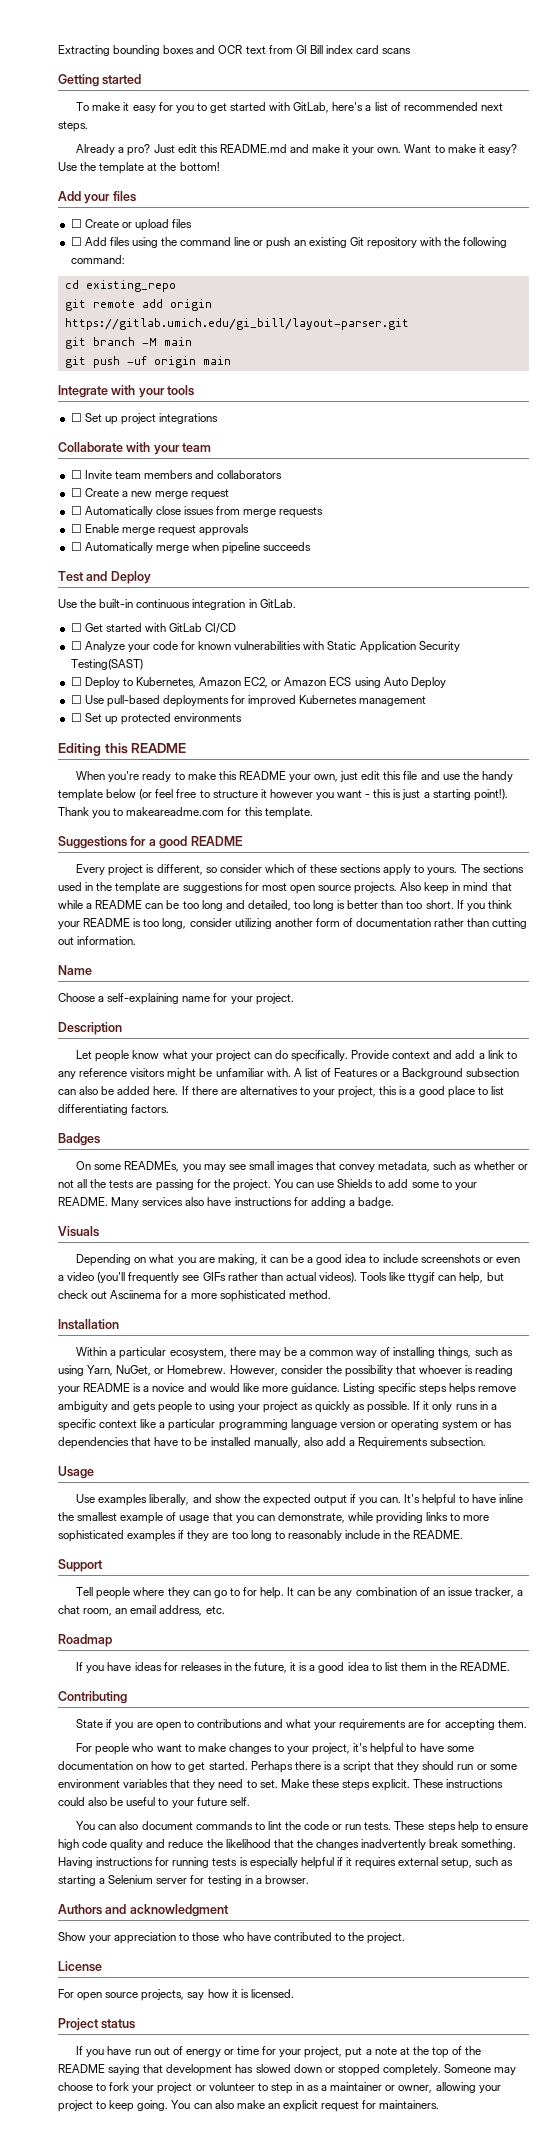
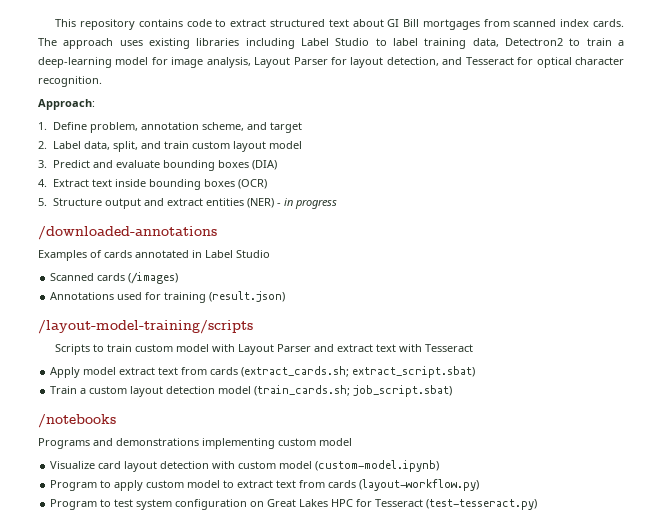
[58,45,412,56] [58,74,142,87] [76,102,503,113] [58,121,88,132] [76,144,517,156] [58,162,220,174] [58,191,136,204] [70,219,193,231] [70,237,508,249] [70,255,125,264] [64,280,176,292] [64,299,212,311] [64,318,409,330] [64,337,192,349] [64,356,231,368] [58,385,195,398] [70,413,219,425] [58,442,212,455] [70,470,283,479] [70,488,230,500] [70,506,324,518] [70,524,250,536] [70,542,312,554] [58,571,151,584] [58,599,296,610] [70,623,237,634] [70,641,460,653] [70,659,143,670] [70,677,446,689] [70,695,427,707] [70,713,243,725] [58,743,187,756] [76,771,513,782] [58,789,508,801] [58,807,313,819] [58,836,243,849] [76,864,524,876] [58,882,512,894] [58,900,512,911] [58,918,528,929] [58,936,137,945] [58,965,92,975] [58,993,294,1005] [58,1022,122,1035] [76,1050,517,1062] [58,1068,520,1079] [58,1086,504,1098] [58,1104,170,1115] [58,1133,100,1146] [76,1161,528,1172] [58,1179,477,1191] [58,1197,394,1208] [58,1226,99,1237] [76,1254,520,1266] [58,1272,504,1284] [58,1290,331,1302] [58,1319,119,1330] [76,1347,513,1359] [58,1365,514,1377] [58,1383,517,1395] [58,1401,497,1413] [58,1419,513,1431] [58,1437,487,1449] [58,1466,94,1479] [76,1494,523,1506] [58,1512,490,1524] [58,1530,464,1542] [58,1559,103,1572] [76,1587,524,1599] [58,1605,225,1616] [58,1634,112,1647] [76,1662,511,1673] [58,1691,127,1704] [76,1719,527,1731] [76,1743,474,1755] [58,1761,517,1773] [58,1779,504,1791] [58,1797,250,1808] [76,1821,528,1833] [58,1839,517,1851] [58,1857,514,1869] [58,1875,309,1886] [58,1904,229,1917] [58,1932,406,1944] [58,1961,102,1972] [58,1989,294,2001] [58,2018,136,2031] [76,2046,482,2058] [58,2064,517,2076] [58,2082,501,2094] [58,2100,440,2112] Extracting bounding boxes and OCR text from GI Bill index card scans // Getting started // To make it easy for you to get started with GitLab, here's a list of recommended next steps. // Already a pro? Just edit this README.md and make it your own. Want to make it easy? Use the template at the bottom! // Add your files // ☐ Create or upload files // ☐ Add files using the command line or push an existing Git repository with the following command: // cd existing_repo // git remote add origin https://gitlab.umich.edu/gi_bill/layout-parser.git // git branch -M main // git push -uf origin main // Integrate with your tools // ☐ Set up project integrations // Collaborate with your team // ☐ Invite team members and collaborators // ☐ Create a new merge request // ☐ Automatically close issues from merge requests // ☐ Enable merge request approvals // ☐ Automatically merge when pipeline succeeds // Test and Deploy // Use the built-in continuous integration in GitLab. // ☐ Get started with GitLab CI/CD // ☐ Analyze your code for known vulnerabilities with Static Application Security Testing(SAST) // ☐ Deploy to Kubernetes, Amazon EC2, or Amazon ECS using Auto Deploy // ☐ Use pull-based deployments for improved Kubernetes management // ☐ Set up protected environments // Editing this README // When you're ready to make this README your own, just edit this file and use the handy template below (or feel free to structure it however you want - this is just a starting point!). Thank you to makeareadme.com for this template. // Suggestions for a good README // Every project is different, so consider which of these sections apply to yours. The sections used in the template are suggestions for most open source projects. Also keep in mind that while a README can be too long and detailed, too long is better than too short. If you think your README is too long, consider utilizing another form of documentation rather than cutting out information. // Name // Choose a self-explaining name for your project. // Description // Let people know what your project can do specifically. Provide context and add a link to any reference visitors might be unfamiliar with. A list of Features or a Background subsection can also be added here. If there are alternatives to your project, this is a good place to list differentiating factors. // Badges // On some READMEs, you may see small images that convey metadata, such as whether or not all the tests are passing for the project. You can use Shields to add some to your README. Many services also have instructions for adding a badge. // Visuals // Depending on what you are making, it can be a good idea to include screenshots or even a video (you'll frequently see GIFs rather than actual videos). Tools like ttygif can help, but check out Asciinema for a more sophisticated method. // Installation // Within a particular ecosystem, there may be a common way of installing things, such as using Yarn, NuGet, or Homebrew. However, consider the possibility that whoever is reading your README is a novice and would like more guidance. Listing specific steps helps remove ambiguity and gets people to using your project as quickly as possible. If it only runs in a specific context like a particular programming language version or operating system or has dependencies that have to be installed manually, also add a Requirements subsection. // Usage // Use examples liberally, and show the expected output if you can. It's helpful to have inline the smallest example of usage that you can demonstrate, while providing links to more sophisticated examples if they are too long to reasonably include in the README. // Support // Tell people where they can go to for help. It can be any combination of an issue tracker, a chat room, an email address, etc. // Roadmap // If you have ideas for releases in the future, it is a good idea to list them in the README. // Contributing // State if you are open to contributions and what your requirements are for accepting them. // For people who want to make changes to your project, it's helpful to have some documentation on how to get started. Perhaps there is a script that they should run or some environment variables that they need to set. Make these steps explicit. These instructions could also be useful to your future self. // You can also document commands to lint the code or run tests. These steps help to ensure high code quality and reduce the likelihood that the changes inadvertently break something. Having instructions for running tests is especially helpful if it requires external setup, such as starting a Selenium server for testing in a browser. // Authors and acknowledgment // Show your appreciation to those who have contributed to the project. // License // For open source projects, say how it is licensed. // Project status // If you have run out of energy or time for your project, put a note at the top of the README saying that development has slowed down or stopped completely. Someone may choose to fork your project or volunteer to step in as a maintainer or owner, allowing your project to keep going. You can also make an explicit request for maintainers. -> [55,19,625,30] [38,38,624,49] [38,57,625,68] [38,76,102,87] [38,99,95,110] [38,122,302,133] [38,141,302,152] [38,160,277,171] [38,179,267,190] [38,198,337,209] [38,226,217,240] [38,250,270,261] [50,272,179,284] [50,291,286,303] [38,320,253,334] [55,344,474,355] [50,366,476,378] [50,385,453,397] [38,414,116,428] [38,438,352,449] [50,460,440,472] [50,479,480,491] [50,499,538,510] This repository contains code to extract structured text about GI Bill mortgages from scanned index cards. The approach uses existing libraries including Label Studio to label training data, Detectron2 to train a deep-learning model for image analysis, Layout Parser for layout detection, and Tesseract for optical character recognition. // Approach: // 1. Define problem, annotation scheme, and target // 2. Label data, split, and train custom layout model // 3. Predict and evaluate bounding boxes (DIA) // 4. Extract text inside bounding boxes (OCR) // 5. Structure output and extract entities (NER) - in progress // /downloaded-annotations // Examples of cards annotated in Label Studio // Scanned cards (/images) // Annotations used for training (result.json) // /layout-model-training/scripts // Scripts to train custom model with Layout Parser and extract text with Tesseract // Apply model extract text from cards (extract_cards.sh; extract_script.sbat) // Train a custom layout detection model (train_cards.sh; job_script.sbat) // /notebooks // Programs and demonstrations implementing custom model // Visualize card layout detection with custom model (custom-model.ipynb) // Program to apply custom model to extract text from cards (layout-workflow.py) // Program to test system configuration on Great Lakes HPC for Tesseract (test-tesseract.py)

